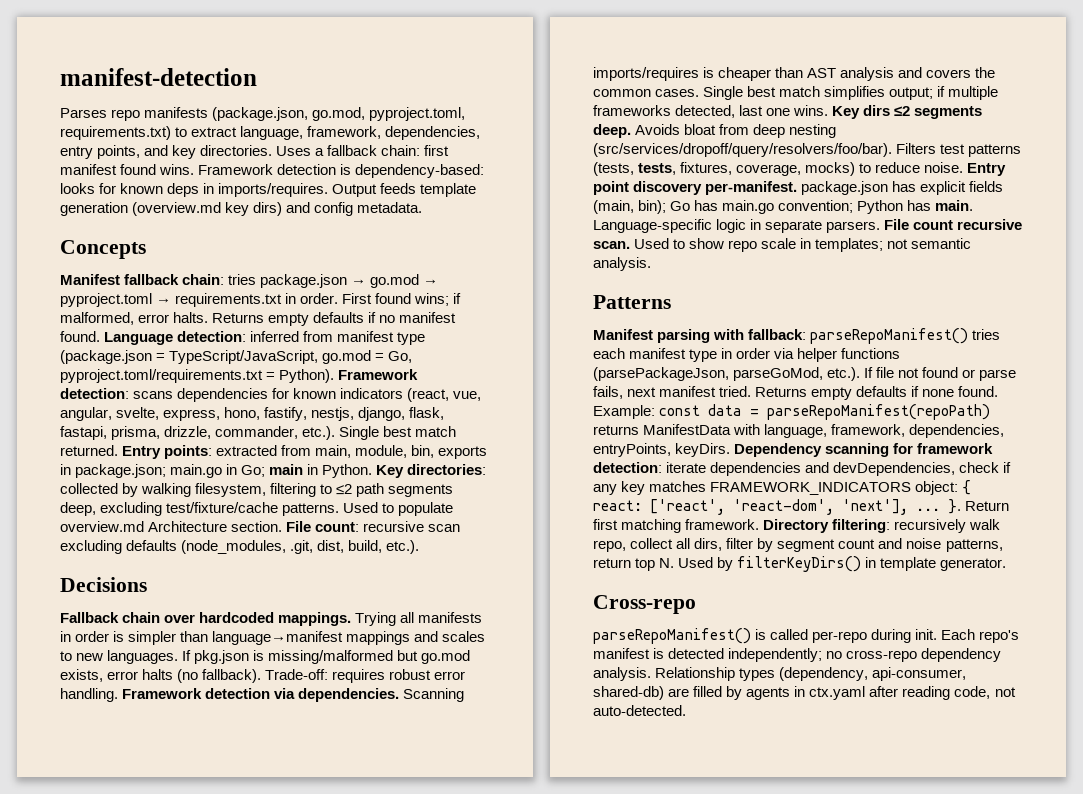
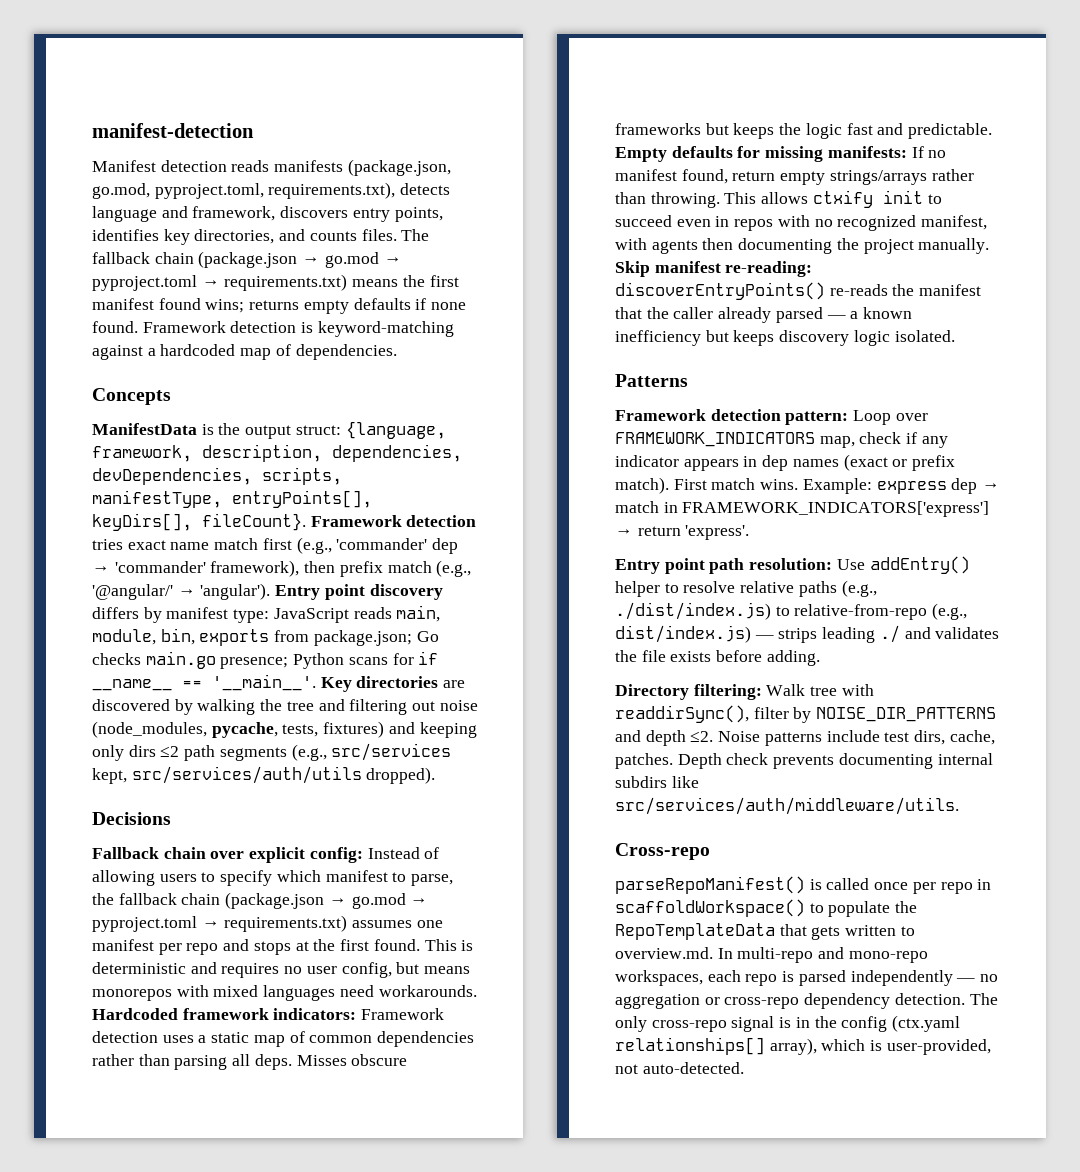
[60,108,141,121] Parses repo -> [92,160,270,172] Manifest detection reads
[60,126,481,140] [60,145,450,159] [60,164,485,178] [60,183,477,197] [60,202,423,216] [60,240,146,259] [60,274,439,288] [60,293,462,307] [60,312,457,326] [60,331,426,345] [60,350,413,364] [60,369,419,383] [60,388,482,402] [60,407,445,421] [60,426,457,440] [60,445,488,459] [60,464,487,478] [60,483,454,497] [60,502,454,516] [60,521,461,532] [60,540,420,554] [60,577,147,592] [60,612,483,626] [60,631,486,645] [60,650,471,664] [60,669,466,683] [60,688,465,702] [593,67,996,81] [593,86,999,100] [593,105,983,119] [593,124,837,138] [593,143,1022,157] [593,162,1007,176] [593,181,1004,195] [593,200,974,214] [593,219,1023,233] [593,238,972,252] [593,257,651,271] [593,295,671,309] [593,328,1001,344] [593,348,901,362] [593,367,1017,381] [593,386,999,400] [593,404,991,420] [593,424,1005,438] [593,443,994,457] [593,462,1012,476] [593,480,972,495] [593,499,1010,515] [593,519,1001,533] [593,538,1003,552] [593,556,1007,572] [593,595,696,614] [593,628,1020,644] [593,648,1002,662] [593,667,967,681] [593,686,991,700] requirements.txt) to extract language, framework, dependencies, entry points, and key directories. Uses a fallback chain: first manifest found wins. Framework detection is dependency-based: looks for known deps in imports/requires. Output feeds template generation (overview.md key dirs) and config metadata. // Concepts // Manifest fallback chain: tries package.json → go.mod → pyproject.toml → requirements.txt in order. First found wins; if malformed, error halts. Returns empty defaults if no manifest found. Language detection: inferred from manifest type (package.json = TypeScript/JavaScript, go.mod = Go, pyproject.toml/requirements.txt = Python). Framework detection: scans dependencies for known indicators (react, vue, angular, svelte, express, hono, fastify, nestjs, django, flask, fastapi, prisma, drizzle, commander, etc.). Single best match returned. Entry points: extracted from main, module, bin, exports in package.json; main.go in Go; main in Python. Key directories: collected by walking filesystem, filtering to ≤2 path segments deep, excluding test/fixture/cache patterns. Used to populate overview.md Architecture section. File count: recursive scan excluding defaults (node_modules, .git, dist, build, etc.). // Decisions // Fallback chain over hardcoded mappings. Trying all manifests in order is simpler than language→manifest mappings and scales to new languages. If pkg.json is missing/malformed but go.mod exists, error halts (no fallback). Trade-off: requires robust error handling. Framework detection via dependencies. Scanning imports/requires is cheaper than AST analysis and covers the common cases. Single best match simplifies output; if multiple frameworks detected, last one wins. Key dirs ≤2 segments deep. Avoids bloat from deep nesting (src/services/dropoff/query/resolvers/foo/bar). Filters test patterns (tests, tests, fixtures, coverage, mocks) to reduce noise. Entry point discovery per-manifest. package.json has explicit fields (main, bin); Go has main.go convention; Python has main. Language-specific logic in separate parsers. File count recursive scan. Used to show repo scale in templates; not semantic analysis. // Patterns // Manifest parsing with fallback: parseRepoManifest() tries each manifest type in order via helper functions (parsePackageJson, parseGoMod, etc.). If file not found or parse fails, next manifest tried. Returns empty defaults if none found. Example: const data = parseRepoManifest(repoPath) returns ManifestData with language, framework, dependencies, entryPoints, keyDirs. Dependency scanning for framework detection: iterate dependencies and devDependencies, check if any key matches FRAMEWORK_INDICATORS object: { react: ['react', 'react-dom', 'next'], ... }. Return first matching framework. Directory filtering: recursively walk repo, collect all dirs, filter by segment count and noise patterns, return top N. Used by filterKeyDirs() in template generator. // Cross-repo // parseRepoManifest() is called per-repo during init. Each repo's manifest is detected independently; no cross-repo dependency analysis. Relationship types (dependency, api-consumer, shared-db) are filled by agents in ctx.yaml after reading code, -> [268,182,451,199] [92,206,443,222] [92,229,430,245] [92,251,402,268] [92,274,459,291] [92,298,467,314] [92,321,454,337] [92,344,397,360] [92,388,171,405] [92,421,446,439] [92,444,462,462] [92,467,342,485] [92,490,372,508] [92,513,477,531] [92,537,459,554] [92,560,472,577] [92,583,443,600] [92,605,441,623] [92,628,439,646] [92,651,439,669] [92,674,466,692] [92,699,478,715] [92,721,477,738] [92,743,452,761] [92,766,436,784] [92,812,171,825] [92,847,440,863] [92,870,454,886] [92,892,429,909] [92,915,443,932] [92,939,474,955] [92,962,471,978] [92,985,477,1001] [92,1008,445,1020] [92,1031,475,1047] [92,1054,408,1070] [615,123,993,139] [615,146,947,162] [615,169,974,185] [615,190,942,208] [615,215,988,231] [615,238,990,254] [615,261,813,277] [615,282,982,300] [615,307,913,323] [615,330,955,346] [615,374,688,387] [615,409,928,425] [615,432,948,448] [615,454,956,471] [615,477,1001,494] [615,501,990,517] [615,525,750,540] [615,556,970,574] [615,580,877,597] [615,602,968,620] [615,625,1000,643] [615,650,820,666] [615,684,874,700] [615,705,997,723] [615,730,995,746] [615,753,993,769] [615,776,699,788] [615,797,959,815] [615,843,710,860] [615,876,992,894] [615,899,918,917] [615,923,915,940] [615,947,928,963] [615,970,999,986] [615,993,998,1009] [615,1015,961,1032] [615,1037,991,1055] requirements.txt), detects language and framework, discovers entry points, identifies key directories, and counts files. The fallback chain (package.json → go.mod → pyproject.toml → requirements.txt) means the first manifest found wins; returns empty defaults if none found. Framework detection is keyword-matching against a hardcoded map of dependencies. // Concepts // ManifestData is the output struct: {language, framework, description, dependencies, devDependencies, scripts, manifestType, entryPoints[], keyDirs[], fileCount}. Framework detection tries exact name match first (e.g., 'commander' dep → 'commander' framework), then prefix match (e.g., '@angular/' → 'angular'). Entry point discovery differs by manifest type: JavaScript reads main, module, bin, exports from package.json; Go checks main.go presence; Python scans for if __name__ == '__main__'. Key directories are discovered by walking the tree and filtering out noise (node_modules, pycache, tests, fixtures) and keeping only dirs ≤2 path segments (e.g., src/services kept, src/services/auth/utils dropped). // Decisions // Fallback chain over explicit config: Instead of allowing users to specify which manifest to parse, the fallback chain (package.json → go.mod → pyproject.toml → requirements.txt) assumes one manifest per repo and stops at the first found. This is deterministic and requires no user config, but means monorepos with mixed languages need workarounds. Hardcoded framework indicators: Framework detection uses a static map of common dependencies rather than parsing all deps. Misses obscure frameworks but keeps the logic fast and predictable. Empty defaults for missing manifests: If no manifest found, return empty strings/arrays rather than throwing. This allows ctxify init to succeed even in repos with no recognized manifest, with agents then documenting the project manually. Skip manifest re-reading: discoverEntryPoints() re-reads the manifest that the caller already parsed — a known inefficiency but keeps discovery logic isolated. // Patterns // Framework detection pattern: Loop over FRAMEWORK_INDICATORS map, check if any indicator appears in dep names (exact or prefix match). First match wins. Example: express dep → match in FRAMEWORK_INDICATORS['express'] → return 'express'. // Entry point path resolution: Use addEntry() helper to resolve relative paths (e.g., ./dist/index.js) to relative-from-repo (e.g., dist/index.js) — strips leading ./ and validates the file exists before adding. // Directory filtering: Walk tree with readdirSync(), filter by NOISE_DIR_PATTERNS and depth ≤2. Noise patterns include test dirs, cache, patches. Depth check prevents documenting internal subdirs like src/services/auth/middleware/utils. // Cross-repo // parseRepoManifest() is called once per repo in scaffoldWorkspace() to populate the RepoTemplateData that gets written to overview.md. In multi-repo and mono-repo workspaces, each repo is parsed independently — no aggregation or cross-repo dependency detection. The only cross-repo signal is in the config (ctx.yaml relationships[] array), which is user-provided,

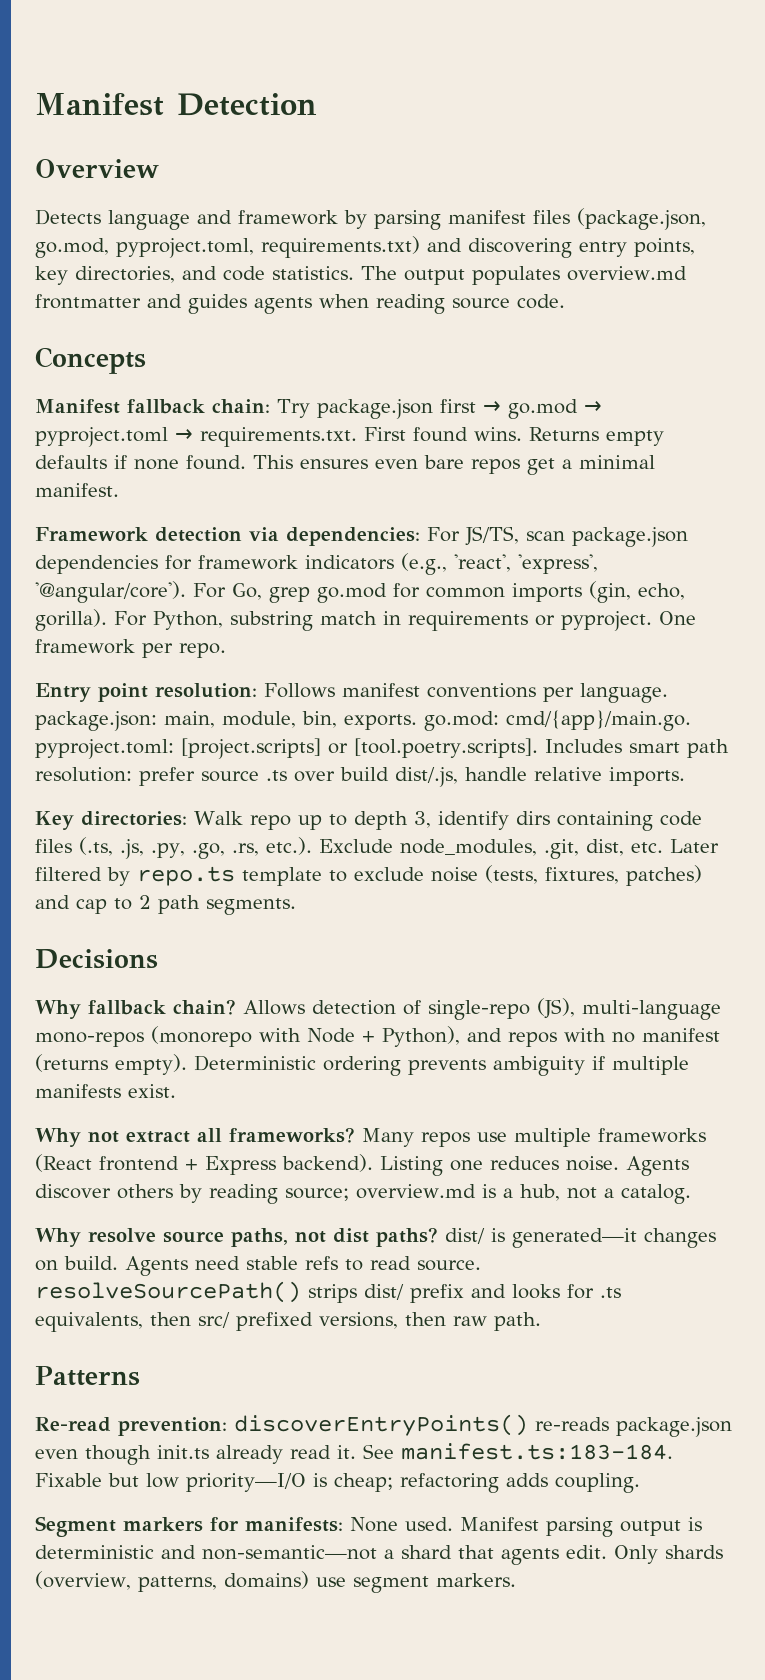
[92,123,254,138] [92,159,451,176] [92,182,451,199] [92,206,349,222] manifest-detection // Manifest detection reads manifests (package.json, go.mod, pyproject.toml, requirements.txt), detects language and framework, discovers -> [35,93,317,116] [35,159,159,178] [35,208,706,230] [35,236,572,258] Manifest Detection // Overview // Detects language and framework by parsing manifest files (package.json, go.mod, pyproject.toml, requirements.txt) and discovering
[92,229,159,241] identifies -> (695, 247) none
[309,229,430,241] [92,251,402,268] [92,274,459,291] [92,298,300,313] counts files. The fallback chain (package.json → go.mod → pyproject.toml → requirements.txt) means the first manifest found wins; returns -> [223,266,687,285] [35,294,565,314] [35,347,146,374] [35,399,602,419] [35,427,599,447] code statistics. The output populates overview.md frontmatter and guides agents when reading source code. // Concepts // Manifest fallback chain: Try package.json first → go.mod → pyproject.toml → requirements.txt. First found wins. Returns
[142,321,454,337] [92,344,397,360] [92,388,171,405] [92,421,446,439] [92,444,462,462] [92,467,342,485] [92,490,372,508] [92,513,477,531] [92,537,459,554] [92,560,472,577] [92,583,443,600] [92,605,441,623] [92,628,439,646] [92,651,439,669] [92,674,466,692] [92,699,478,715] [92,721,477,738] [92,743,452,761] [92,766,436,784] [92,812,171,825] [92,847,440,863] [92,870,454,886] [92,892,429,909] [92,915,443,932] [92,939,474,955] [92,962,471,978] [92,985,477,1001] [92,1008,445,1020] [92,1031,475,1047] [92,1054,408,1070] [615,123,993,139] [615,146,947,162] [615,169,974,185] [615,190,942,208] [615,215,988,231] [615,238,990,254] [615,261,813,277] [615,282,982,300] [615,307,913,323] [615,330,955,346] [615,374,688,387] [615,409,928,425] [615,432,948,448] [615,454,956,471] [615,477,1001,494] [615,501,990,517] [615,525,750,540] [615,556,970,574] [615,580,877,597] [615,602,968,620] [615,625,1000,643] [615,650,820,666] [615,684,874,700] [615,705,997,723] [615,730,995,746] [615,753,993,769] [615,776,699,788] [615,797,959,815] [615,843,710,860] [615,876,992,894] [615,899,918,917] [615,923,915,940] [615,947,928,963] [615,970,999,986] [615,993,998,1009] [615,1015,961,1032] [615,1037,991,1055] [615,1062,744,1074] Framework detection is keyword-matching against a hardcoded map of dependencies. // Concepts // ManifestData is the output struct: {language, framework, description, dependencies, devDependencies, scripts, manifestType, entryPoints[], keyDirs[], fileCount}. Framework detection tries exact name match first (e.g., 'commander' dep → 'commander' framework), then prefix match (e.g., '@angular/' → 'angular'). Entry point discovery differs by manifest type: JavaScript reads main, module, bin, exports from package.json; Go checks main.go presence; Python scans for if __name__ == '__main__'. Key directories are discovered by walking the tree and filtering out noise (node_modules, pycache, tests, fixtures) and keeping only dirs ≤2 path segments (e.g., src/services kept, src/services/auth/utils dropped). // Decisions // Fallback chain over explicit config: Instead of allowing users to specify which manifest to parse, the fallback chain (package.json → go.mod → pyproject.toml → requirements.txt) assumes one manifest per repo and stops at the first found. This is deterministic and requires no user config, but means monorepos with mixed languages need workarounds. Hardcoded framework indicators: Framework detection uses a static map of common dependencies rather than parsing all deps. Misses obscure frameworks but keeps the logic fast and predictable. Empty defaults for missing manifests: If no manifest found, return empty strings/arrays rather than throwing. This allows ctxify init to succeed even in repos with no recognized manifest, with agents then documenting the project manually. Skip manifest re-reading: discoverEntryPoints() re-reads the manifest that the caller already parsed — a known inefficiency but keeps discovery logic isolated. // Patterns // Framework detection pattern: Loop over FRAMEWORK_INDICATORS map, check if any indicator appears in dep names (exact or prefix match). First match wins. Example: express dep → match in FRAMEWORK_INDICATORS['express'] → return 'express'. // Entry point path resolution: Use addEntry() helper to resolve relative paths (e.g., ./dist/index.js) to relative-from-repo (e.g., dist/index.js) — strips leading ./ and validates the file exists before adding. // Directory filtering: Walk tree with readdirSync(), filter by NOISE_DIR_PATTERNS and depth ≤2. Noise patterns include test dirs, cache, patches. Depth check prevents documenting internal subdirs like src/services/auth/middleware/utils. // Cross-repo // parseRepoManifest() is called once per repo in scaffoldWorkspace() to populate the RepoTemplateData that gets written to overview.md. In multi-repo and mono-repo workspaces, each repo is parsed independently — no aggregation or cross-repo dependency detection. The only cross-repo signal is in the config (ctx.yaml relationships[] array), which is user-provided, not auto-detected. -> [253,455,655,475] [35,483,119,497] [35,526,688,547] [35,553,598,575] [35,581,685,603] [35,609,696,631] [35,639,226,658] [35,683,668,703] [35,710,691,731] [35,738,729,759] [35,767,685,787] [35,811,702,831] [35,837,719,859] [35,865,702,886] [35,895,296,915] [35,949,158,969] [35,998,722,1020] [35,1026,720,1047] [35,1054,689,1076] [35,1084,176,1098] [35,1127,706,1147] [35,1154,689,1176] [35,1184,691,1204] [35,1227,716,1248] [35,1256,481,1276] [35,1281,621,1303] [35,1312,541,1332] [35,1366,140,1386] [35,1414,732,1437] [35,1443,673,1465] [35,1473,640,1493] [35,1516,702,1537] [35,1545,723,1565] [35,1571,516,1593] This ensures even bare repos get a minimal manifest. // Framework detection via dependencies: For JS/TS, scan package.json dependencies for framework indicators (e.g., 'react', 'express', '@angular/core'). For Go, grep go.mod for common imports (gin, echo, gorilla). For Python, substring match in requirements or pyproject. One framework per repo. // Entry point resolution: Follows manifest conventions per language. package.json: main, module, bin, exports. go.mod: cmd/{app}/main.go. pyproject.toml: [project.scripts] or [tool.poetry.scripts]. Includes smart path resolution: prefer source .ts over build dist/.js, handle relative imports. // Key directories: Walk repo up to depth 3, identify dirs containing code files (.ts, .js, .py, .go, .rs, etc.). Exclude node_modules, .git, dist, etc. Later filtered by repo.ts template to exclude noise (tests, fixtures, patches) and cap to 2 path segments. // Decisions // Why fallback chain? Allows detection of single-repo (JS), multi-language mono-repos (monorepo with Node + Python), and repos with no manifest (returns empty). Deterministic ordering prevents ambiguity if multiple manifests exist. // Why not extract all frameworks? Many repos use multiple frameworks (React frontend + Express backend). Listing one reduces noise. Agents discover others by reading source; overview.md is a hub, not a catalog. // Why resolve source paths, not dist paths? dist/ is generated—it changes on build. Agents need stable refs to read source. resolveSourcePath() strips dist/ prefix and looks for .ts equivalents, then src/ prefixed versions, then raw path. // Patterns // Re-read prevention: discoverEntryPoints() re-reads package.json even though init.ts already read it. See manifest.ts:183–184. Fixable but low priority—I/O is cheap; refactoring adds coupling. // Segment markers for manifests: None used. Manifest parsing output is deterministic and non-semantic—not a shard that agents edit. Only shards (overview, patterns, domains) use segment markers.

